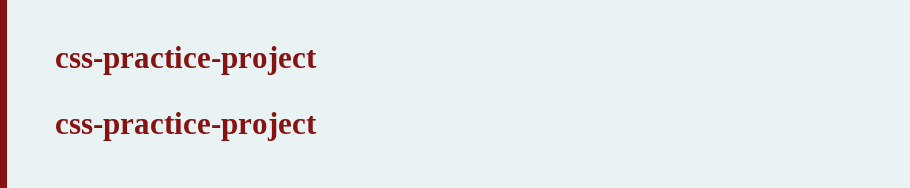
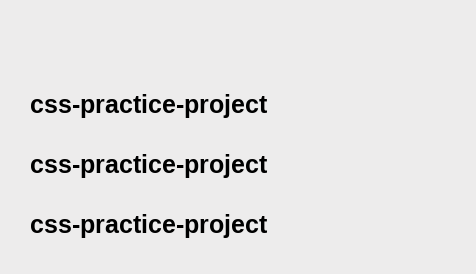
[55,46,317,75] [55,112,317,141] css-practice-project // css-practice-project -> [30,94,268,118] [30,154,268,178] [30,214,268,238] css-practice-project // css-practice-project // css-practice-project

